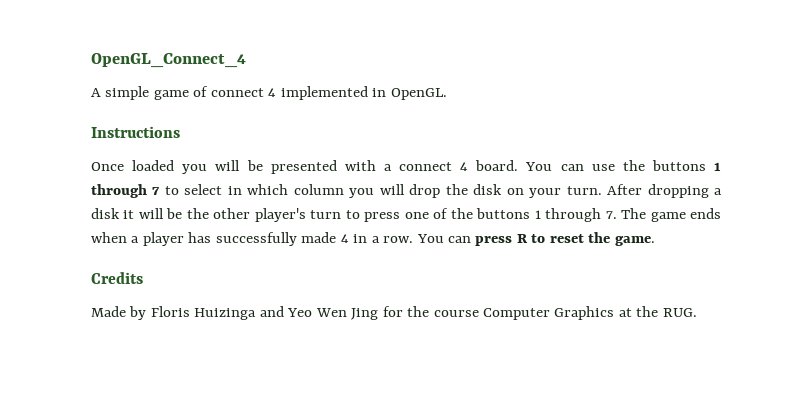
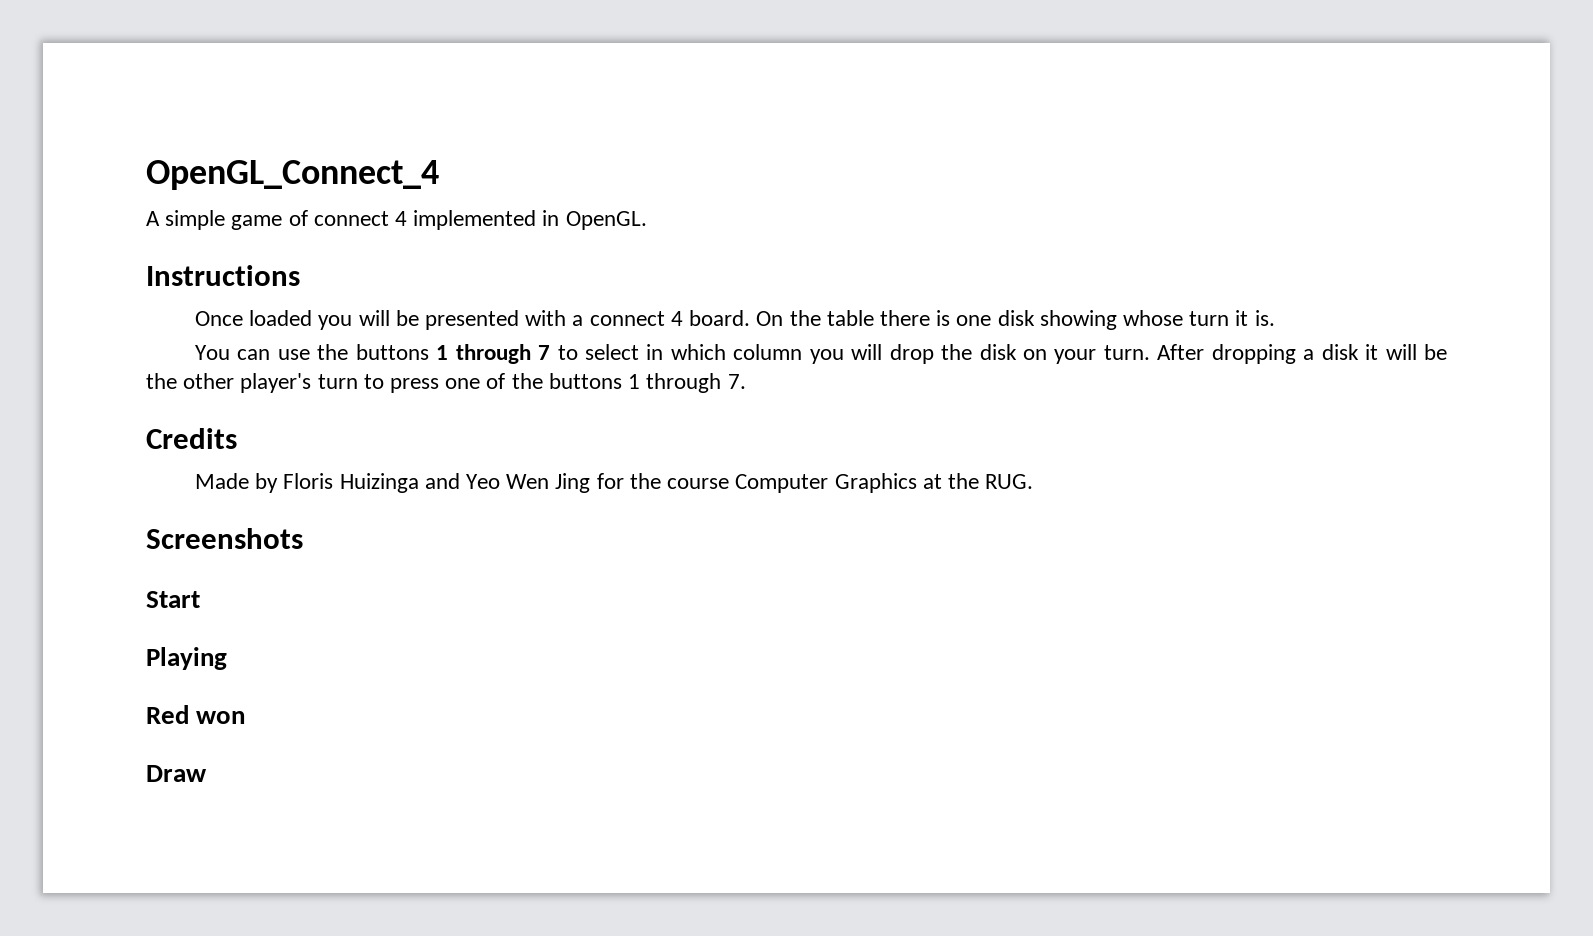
(519, 165) none -> [756,310,1275,330] On the table there is one disk showing whose turn it is. //
[621,208,721,222] [91,232,655,246] The game ends when a player has successfully made 4 in a row. You can press R to reset the game. -> (746, 381) none
(697, 312) none -> [146,528,303,549] [146,591,200,608] [146,647,227,670] [146,705,246,724] [146,765,207,782] // Screenshots // Start // Playing // Red won // Draw

